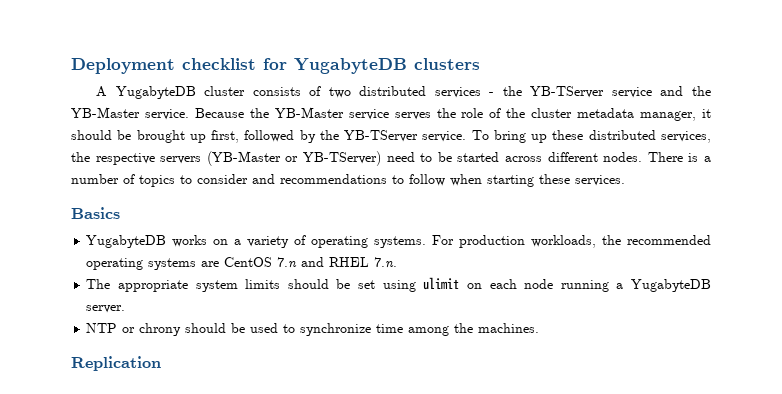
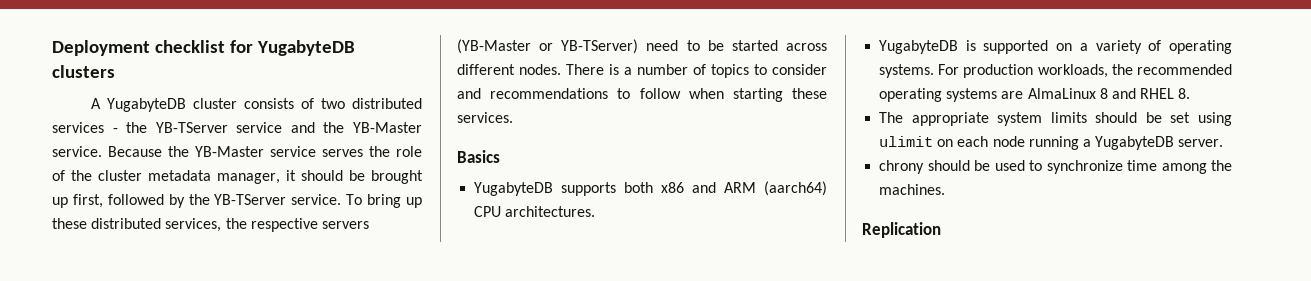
[172,235,208,247] works -> [561,181,827,196] [474,206,596,217] [879,40,1049,54] supports both x86 and ARM (aarch64) CPU architectures. // YugabyteDB is supported
[224,257,298,268] CentOS 7.n -> [1027,88,1108,99] AlmaLinux 8
[374,257,398,268] 7.n. -> [1178,88,1191,99] 8.
[86,323,136,333] NTP or -> (1224, 143) none

